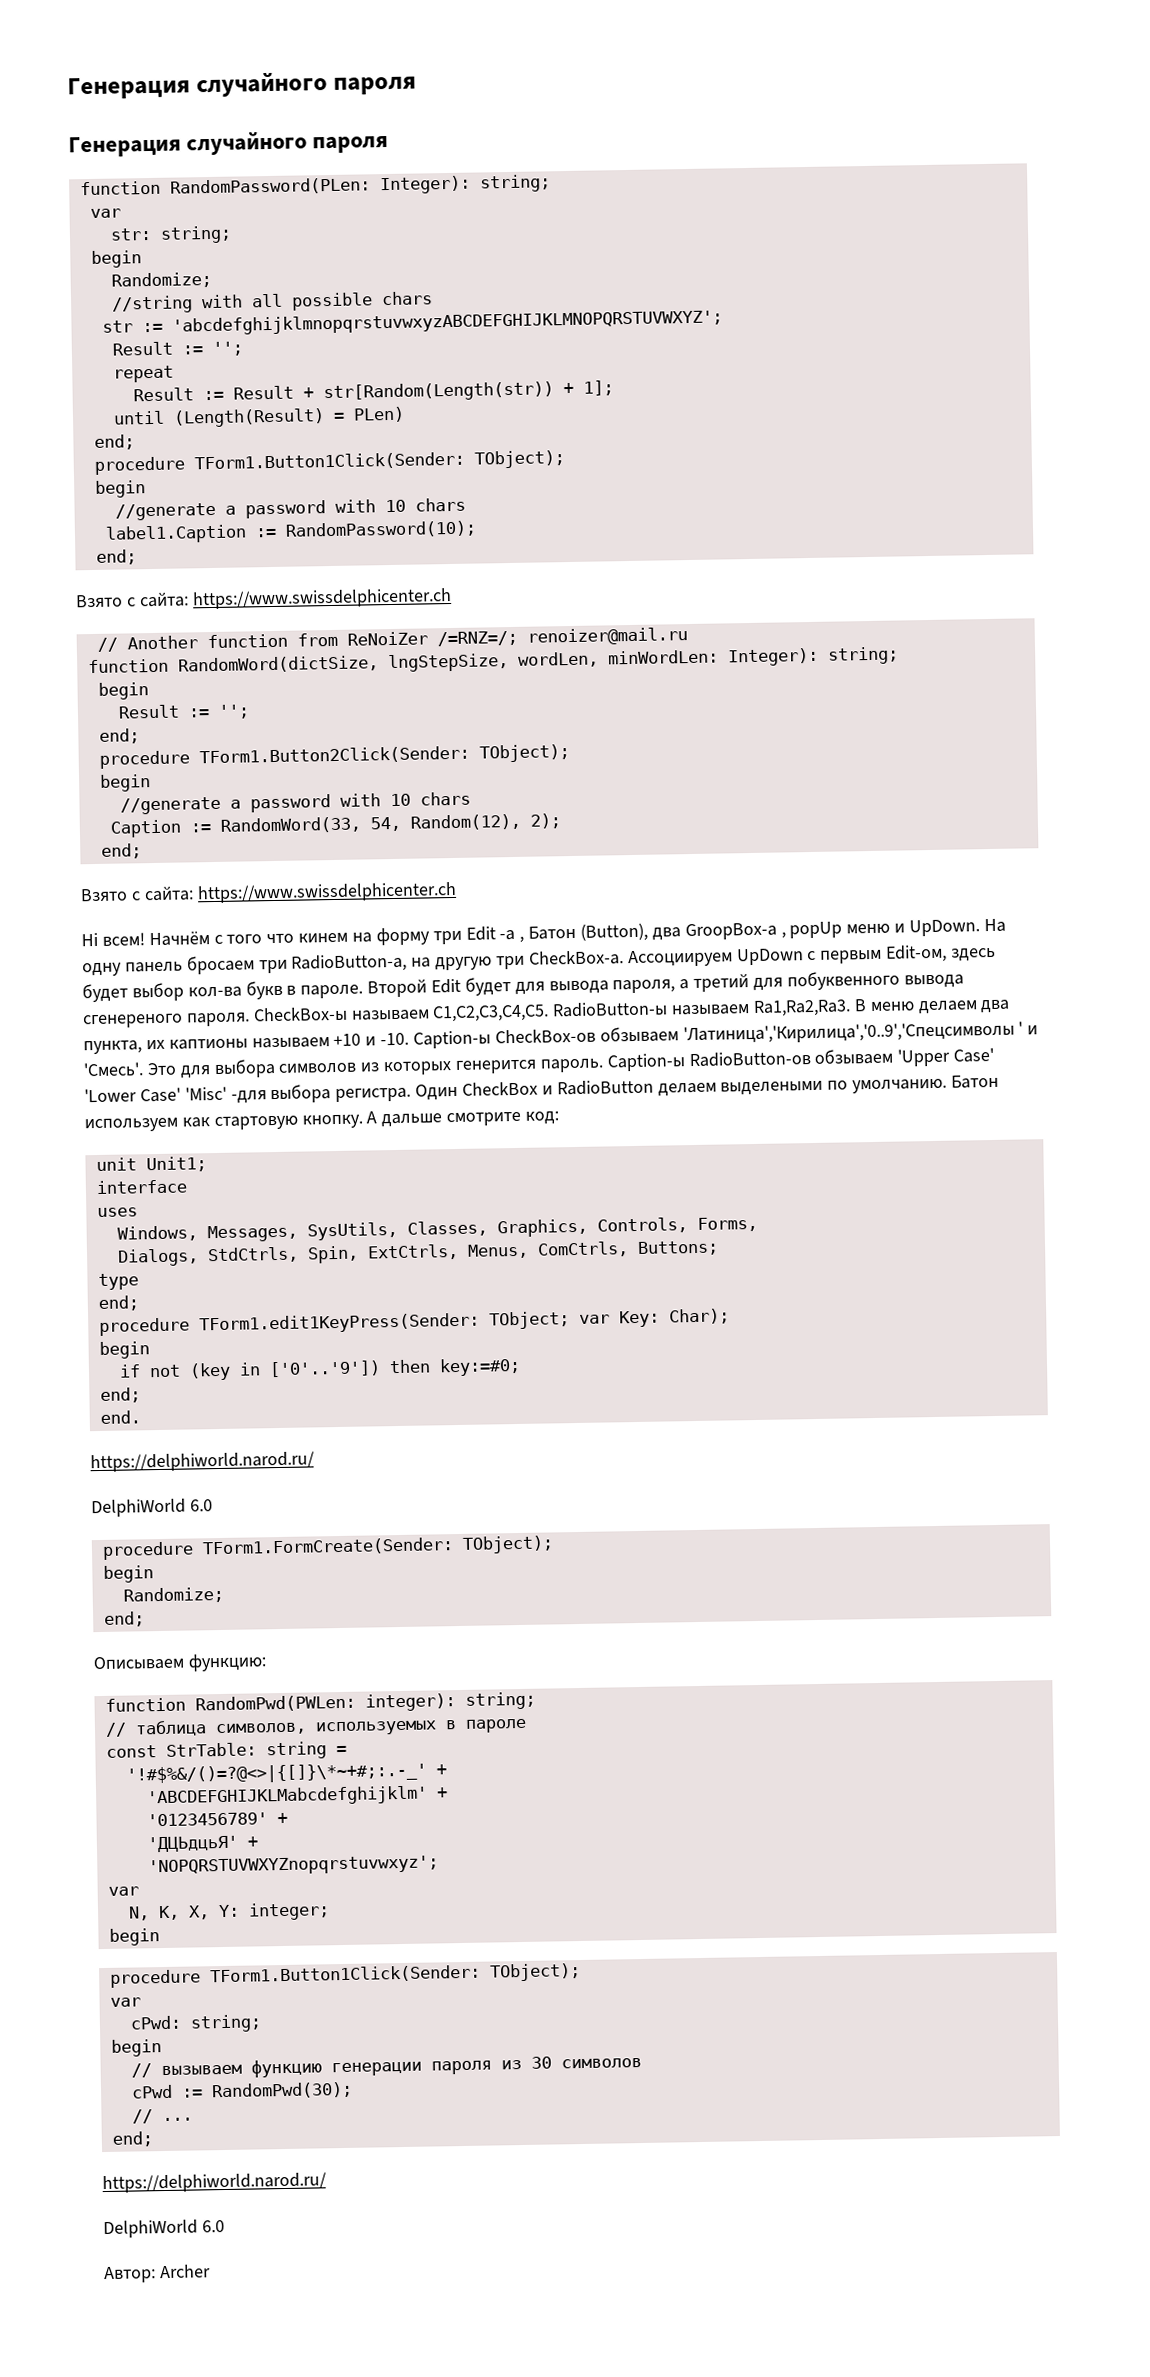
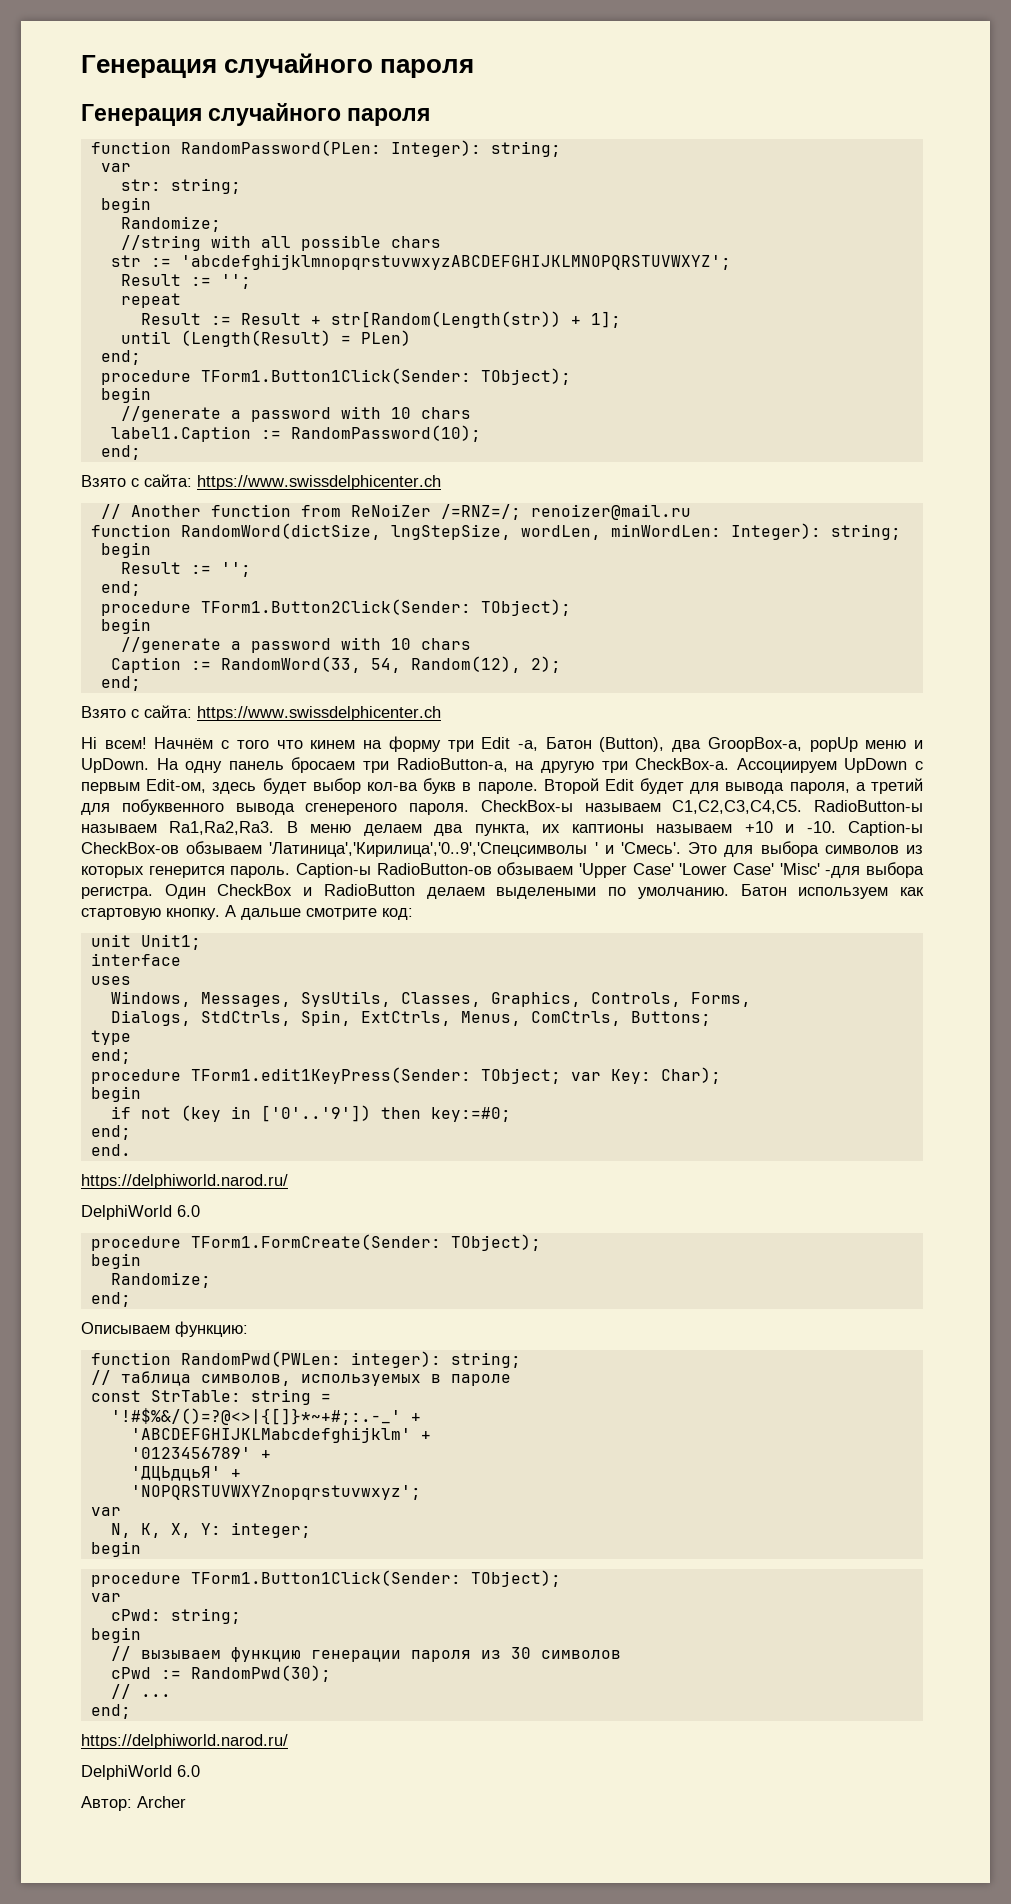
[499,929,525,943] -а , -> [517,740,538,751] -а,
[684,922,786,941] GroopBox-a , -> [707,737,802,752] GroopBox-a,
[125,1762,427,1785] '!#$%&/()=?@<>|{[]}\*~+#;:.-_' -> [110,1408,401,1425] '!#$%&/()=?@<>|{[]}*~+#;:.-_'

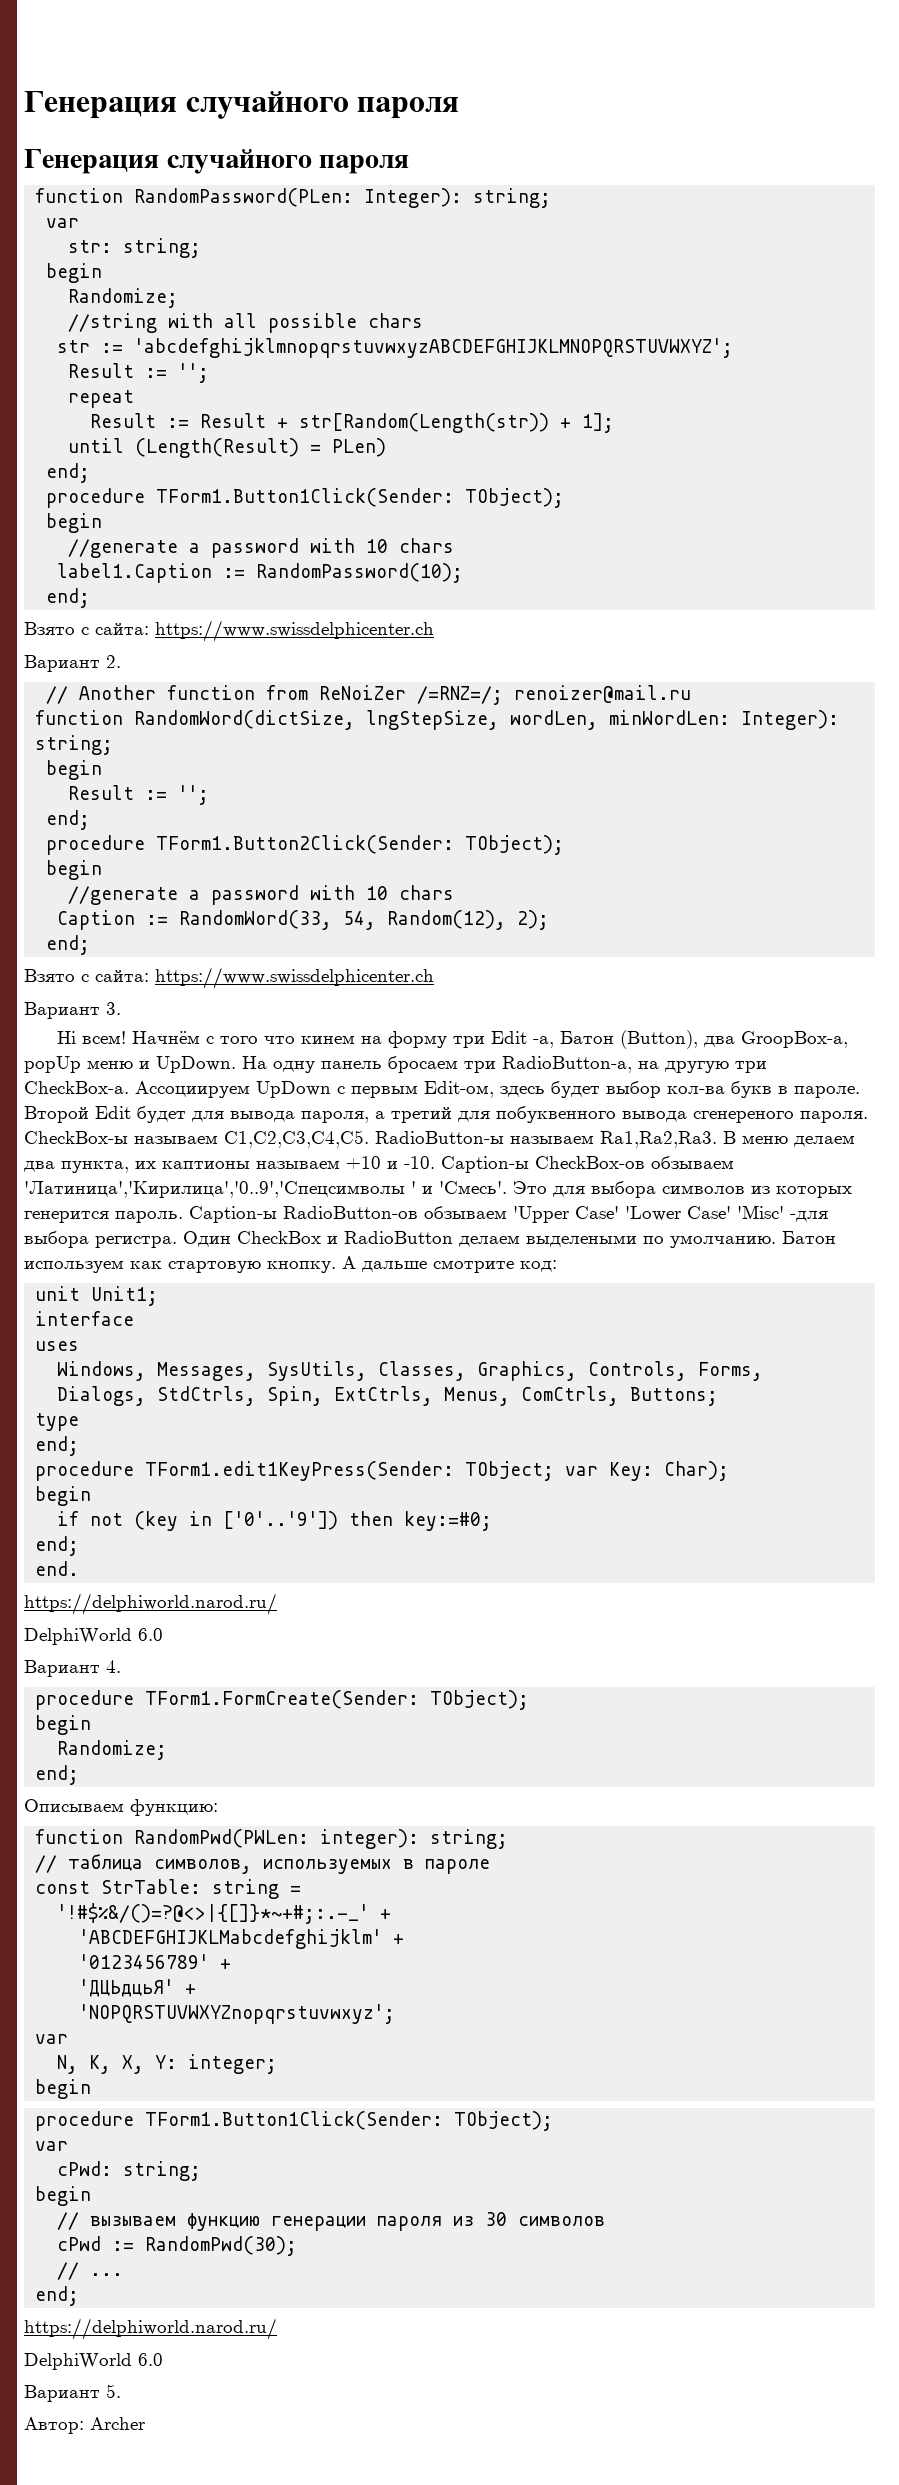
(441, 482) none -> [24,655,121,672] // Вариант 2.
(441, 713) none -> [24,1002,121,1019] // Вариант 3.
(200, 1211) none -> [24,1660,121,1677] // Вариант 4.
(200, 1771) none -> [24,2384,121,2402] // Вариант 5.

